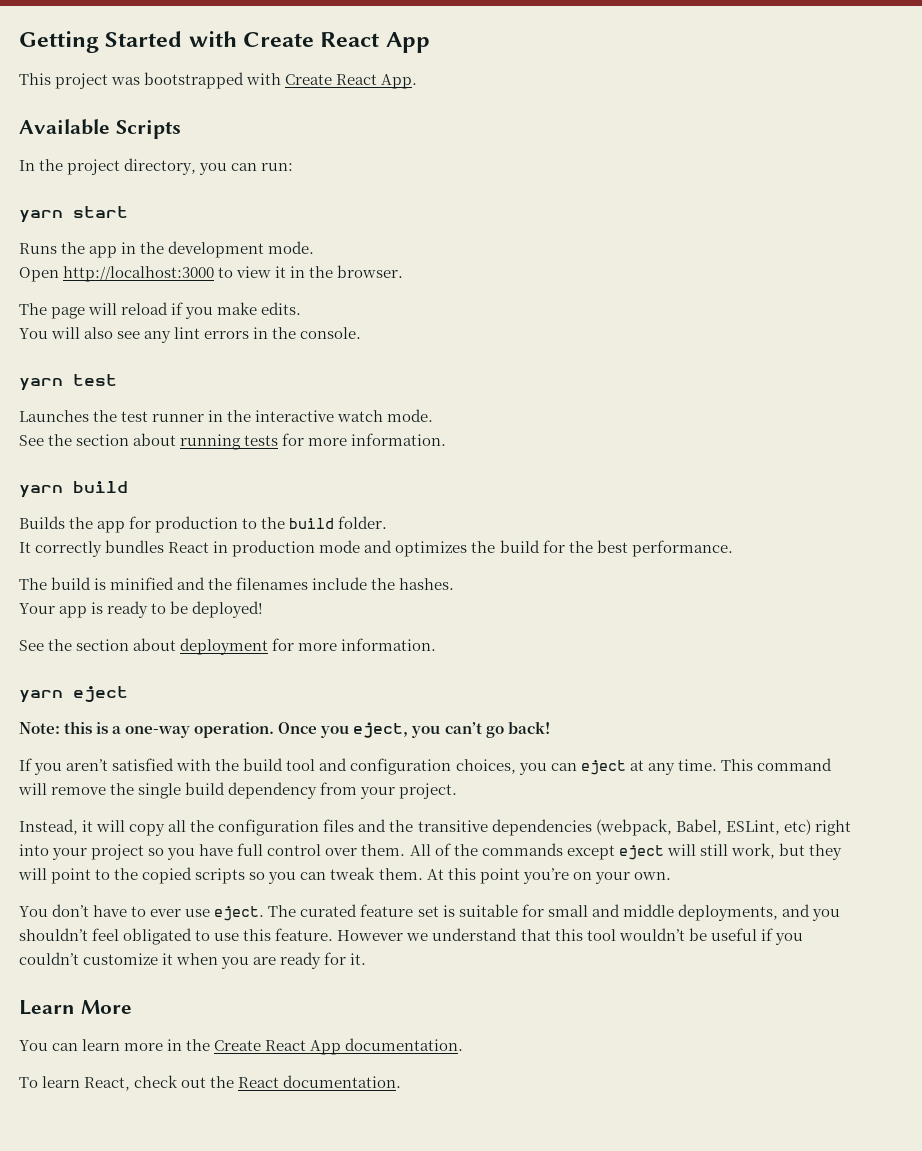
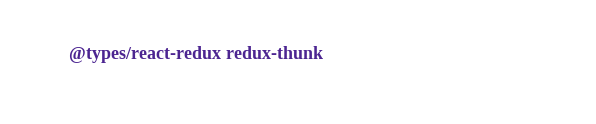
[19,31,430,53] [19,72,418,89] [19,119,181,139] [19,158,294,175] [19,206,128,223] [19,241,315,258] [19,265,404,282] [19,302,302,319] [19,327,362,343] [19,374,117,391] [19,409,434,422] [19,433,447,450] [19,481,128,498] [19,516,388,533] [19,540,733,557] [19,577,455,590] [19,601,264,618] [19,638,437,655] [19,686,128,703] [19,721,550,738] [19,758,832,775] [18,782,458,799] [19,819,851,836] [19,843,842,860] [18,867,671,884] [19,904,840,921] [19,928,803,945] [19,952,367,969] [19,1000,132,1015] [19,1038,464,1055] [19,1075,402,1091] Getting Started with Create React App // This project was bootstrapped with Create React App. // Available Scripts // In the project directory, you can run: // yarn start // Runs the app in the development mode. // Open http://localhost:3000 to view it in the browser. // The page will reload if you make edits. // You will also see any lint errors in the console. // yarn test // Launches the test runner in the interactive watch mode. // See the section about running tests for more information. // yarn build // Builds the app for production to the build folder. // It correctly bundles React in production mode and optimizes the build for the best performance. // The build is minified and the filenames include the hashes. // Your app is ready to be deployed! // See the section about deployment for more information. // yarn eject // Note: this is a one-way operation. Once you eject, you can’t go back! // If you aren’t satisfied with the build tool and configuration choices, you can eject at any time. This command will remove the single build dependency from your project. // Instead, it will copy all the configuration files and the transitive dependencies (webpack, Babel, ESLint, etc) right into your project so you have full control over them. All of the commands except eject will still work, but they will point to the copied scripts so you can tweak them. At this point you’re on your own. // You don’t have to ever use eject. The curated feature set is suitable for small and middle deployments, and you shouldn’t feel obligated to use this feature. However we understand that this tool wouldn’t be useful if you couldn’t customize it when you are ready for it. // Learn More // You can learn more in the Create React App documentation. // To learn React, check out the React documentation. -> [69,46,323,63] @types/react-redux redux-thunk

